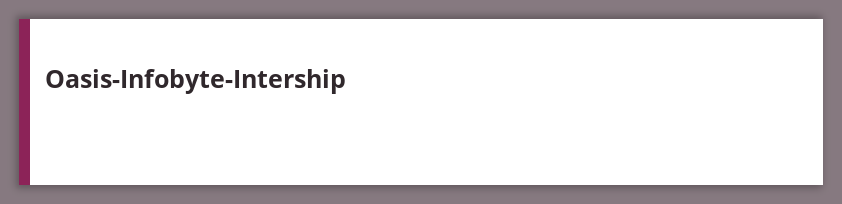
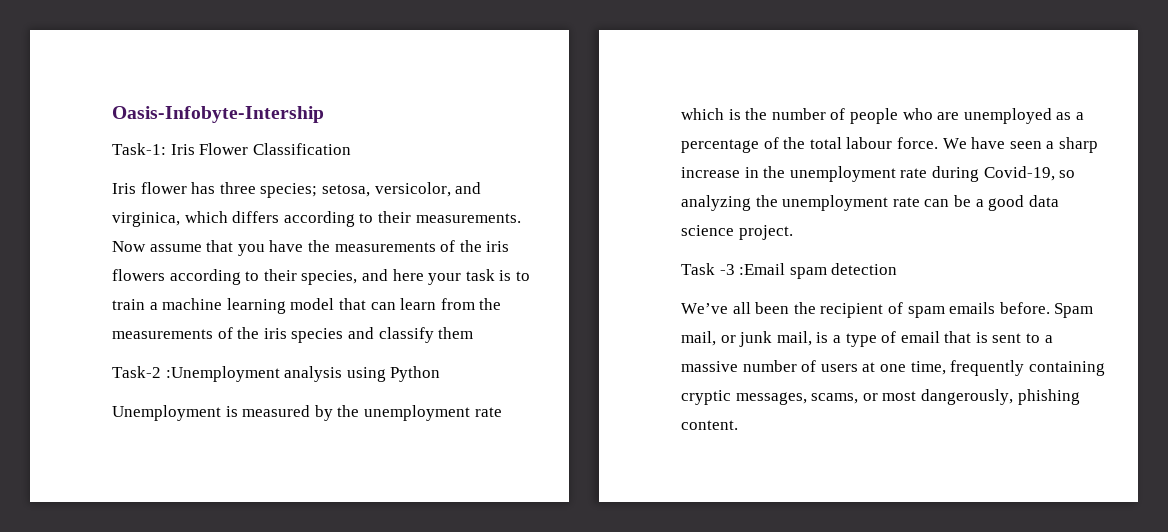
(346, 81) none -> [112,143,351,155] [112,182,482,198] [112,211,521,227] [112,240,510,256] [112,269,530,285] [112,298,502,314] [112,327,474,343] [112,366,441,382] [112,405,502,421] [681,108,1084,124] [681,137,1098,153] [681,166,1076,182] [681,195,1059,211] [681,225,793,240] [681,263,898,279] [681,302,1094,318] [681,331,1053,347] [681,360,1105,376] [681,389,1080,405] [681,420,738,430] // Task-1: Iris Flower Classification // Iris flower has three species; setosa, versicolor, and virginica, which differs according to their measurements. Now assume that you have the measurements of the iris flowers according to their species, and here your task is to train a machine learning model that can learn from the measurements of the iris species and classify them // Task-2 :Unemployment analysis using Python // Unemployment is measured by the unemployment rate which is the number of people who are unemployed as a percentage of the total labour force. We have seen a sharp increase in the unemployment rate during Covid-19, so analyzing the unemployment rate can be a good data science project. // Task -3 :Email spam detection // We’ve all been the recipient of spam emails before. Spam mail, or junk mail, is a type of email that is sent to a massive number of users at one time, frequently containing cryptic messages, scams, or most dangerously, phishing content.

